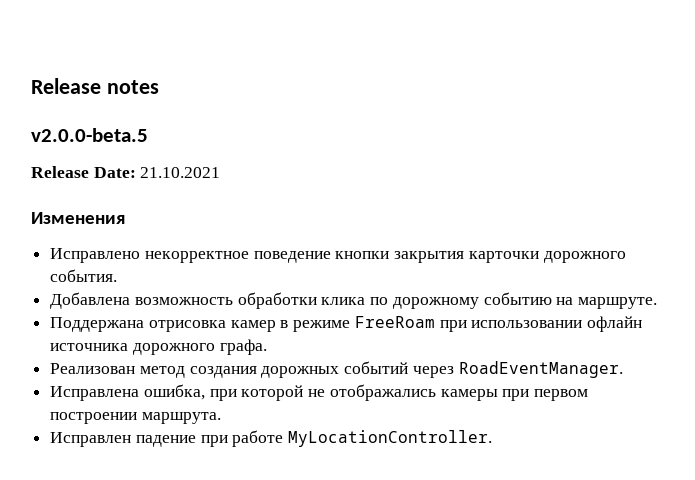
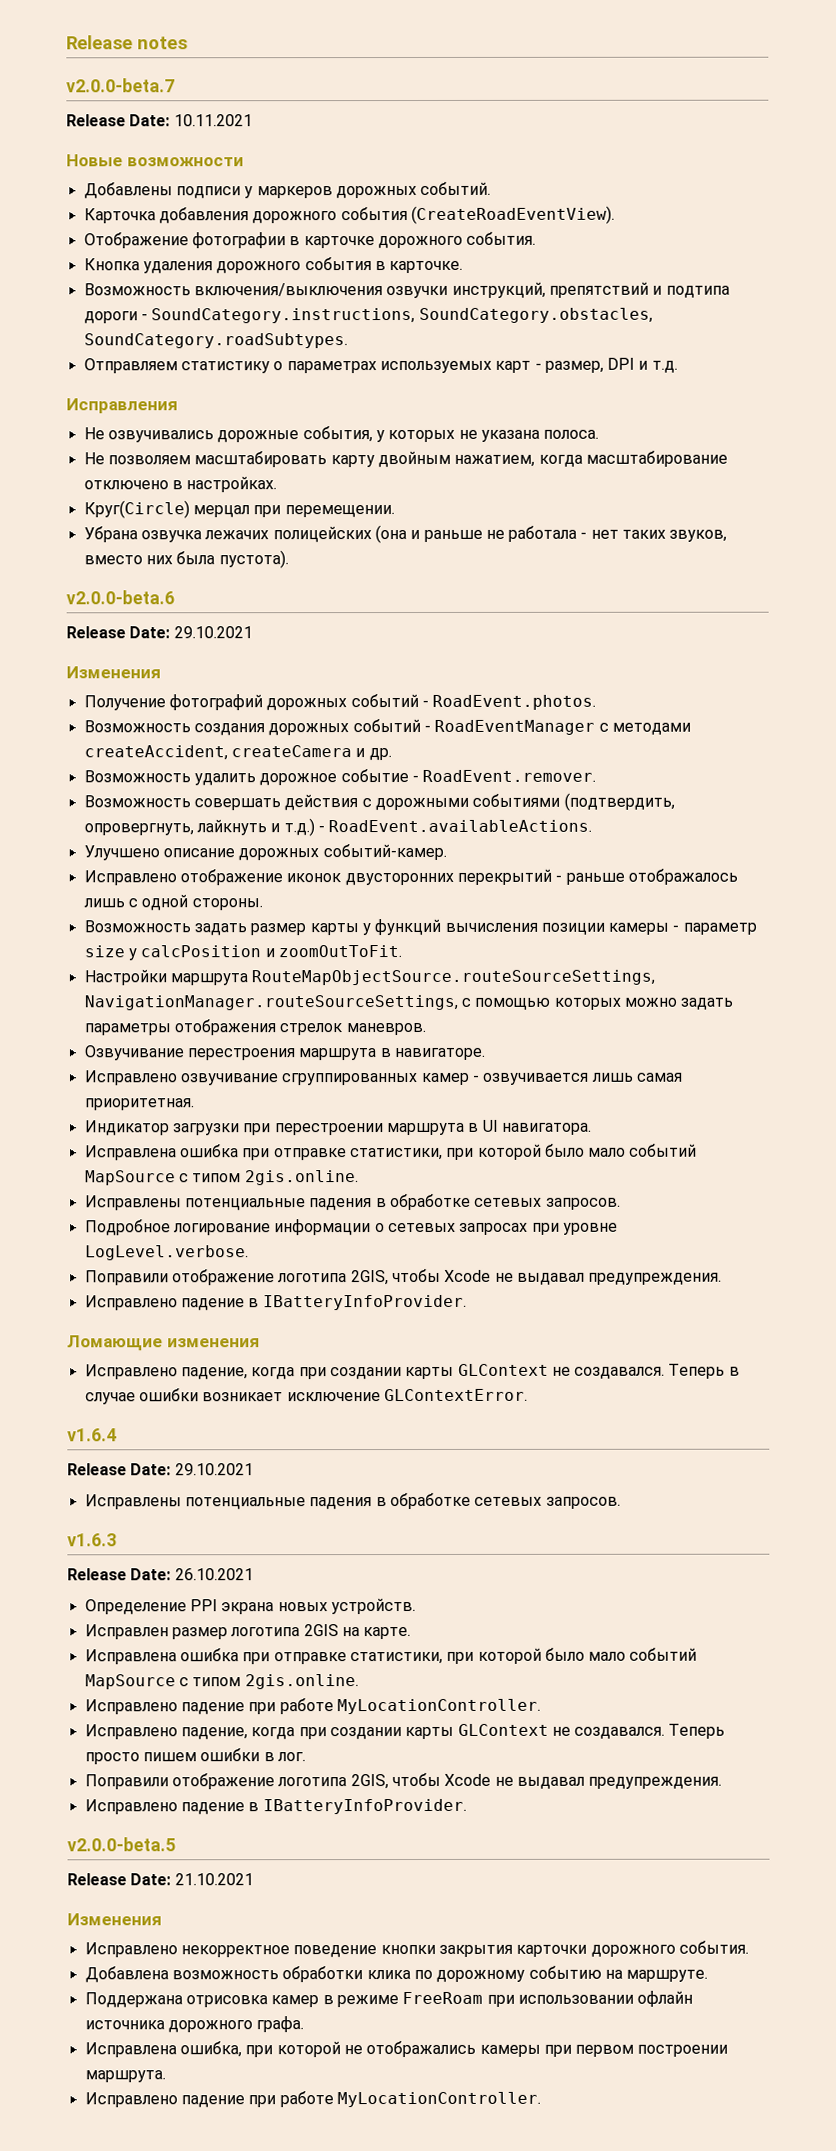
(159, 87) none -> [66,78,175,93] [66,114,253,127] [66,154,244,167] [83,181,492,199] [83,205,615,225] [83,231,537,249] [83,257,464,274] [83,281,730,299] [83,307,653,324] [83,333,348,349] [83,357,678,374] [66,398,178,414] [83,426,600,443] [83,450,728,468] [83,476,278,493] [83,500,395,519] [83,525,728,544] [83,550,289,569] [66,590,175,605] [66,626,253,639] [66,666,161,679] [83,693,597,711] [83,718,691,736] [83,745,392,761] [83,769,597,786] [83,792,675,811] [83,818,593,837] [83,843,447,861] [83,868,738,886] [82,894,263,911] [83,918,757,936] [83,945,402,961] [83,969,656,986] [83,994,734,1011] [83,1019,426,1036] [83,1045,485,1061] [83,1070,683,1086] [84,1098,195,1111] [84,1119,592,1136] [84,1143,698,1161] [84,1170,359,1186] [84,1193,621,1211] [84,1219,618,1236] [84,1245,249,1261] [84,1268,723,1286] [84,1294,467,1311] [67,1335,260,1352] [84,1363,740,1380] [84,1388,528,1405] [67,1428,117,1442] [67,1463,254,1476] [84,1492,621,1510] [67,1533,117,1547] [67,1568,254,1581] [84,1598,416,1615] [84,1624,412,1640] [84,1647,698,1665] [84,1674,359,1690] [84,1698,541,1715] [84,1723,726,1740] [84,1748,306,1765] [84,1772,723,1790] [84,1798,467,1815] // v2.0.0-beta.7 // Release Date: 10.11.2021 // Новые возможности // Добавлены подписи у маркеров дорожных событий. // Карточка добавления дорожного события (CreateRoadEventView). // Отображение фотографии в карточке дорожного события. // Кнопка удаления дорожного события в карточке. // Возможность включения/выключения озвучки инструкций, препятствий и подтипа дороги - SoundCategory.instructions, SoundCategory.obstacles, SoundCategory.roadSubtypes. // Отправляем статистику о параметрах используемых карт - размер, DPI и т.д. // Исправления // Не озвучивались дорожные события, у которых не указана полоса. // Не позволяем масштабировать карту двойным нажатием, когда масштабирование отключено в настройках. // Круг(Circle) мерцал при перемещении. // Убрана озвучка лежачих полицейских (она и раньше не работала - нет таких звуков, вместо них была пустота). // v2.0.0-beta.6 // Release Date: 29.10.2021 // Изменения // Получение фотографий дорожных событий - RoadEvent.photos. // Возможность создания дорожных событий - RoadEventManager с методами createAccident, createCamera и др. // Возможность удалить дорожное событие - RoadEvent.remover. // Возможность совершать действия с дорожными событиями (подтвердить, опровергнуть, лайкнуть и т.д.) - RoadEvent.availableActions. // Улучшено описание дорожных событий-камер. // Исправлено отображение иконок двусторонних перекрытий - раньше отображалось лишь с одной стороны. // Возможность задать размер карты у функций вычисления позиции камеры - параметр size у calcPosition и zoomOutToFit. // Настройки маршрута RouteMapObjectSource.routeSourceSettings, NavigationManager.routeSourceSettings, с помощью которых можно задать параметры отображения стрелок маневров. // Озвучивание перестроения маршрута в навигаторе. // Исправлено озвучивание сгруппированных камер - озвучивается лишь самая приоритетная. // Индикатор загрузки при перестроении маршрута в UI навигатора. // Исправлена ошибка при отправке статистики, при которой было мало событий MapSource с типом 2gis.online. // Исправлены потенциальные падения в обработке сетевых запросов. // Подробное логирование информации о сетевых запросах при уровне LogLevel.verbose. // Поправили отображение логотипа 2GIS, чтобы Xcode не выдавал предупреждения. // Исправлено падение в IBatteryInfoProvider. // Ломающие изменения // Исправлено падение, когда при создании карты GLContext не создавался. Теперь в случае ошибки возникает исключение GLContextError. // v1.6.4 // Release Date: 29.10.2021 // Исправлены потенциальные падения в обработке сетевых запросов. // v1.6.3 // Release Date: 26.10.2021 // Определение PPI экрана новых устройств. // Исправлен размер логотипа 2GIS на карте. // Исправлена ошибка при отправке статистики, при которой было мало событий MapSource с типом 2gis.online. // Исправлено падение при работе MyLocationController. // Исправлено падение, когда при создании карты GLContext не создавался. Теперь просто пишем ошибки в лог. // Поправили отображение логотипа 2GIS, чтобы Xcode не выдавал предупреждения. // Исправлено падение в IBatteryInfoProvider.
[50,361,623,378] // Реализован метод создания дорожных событий через RoadEventManager. -> (305, 2024) none
[50,432,132,447] Исправлен -> [84,2092,178,2108] Исправлено

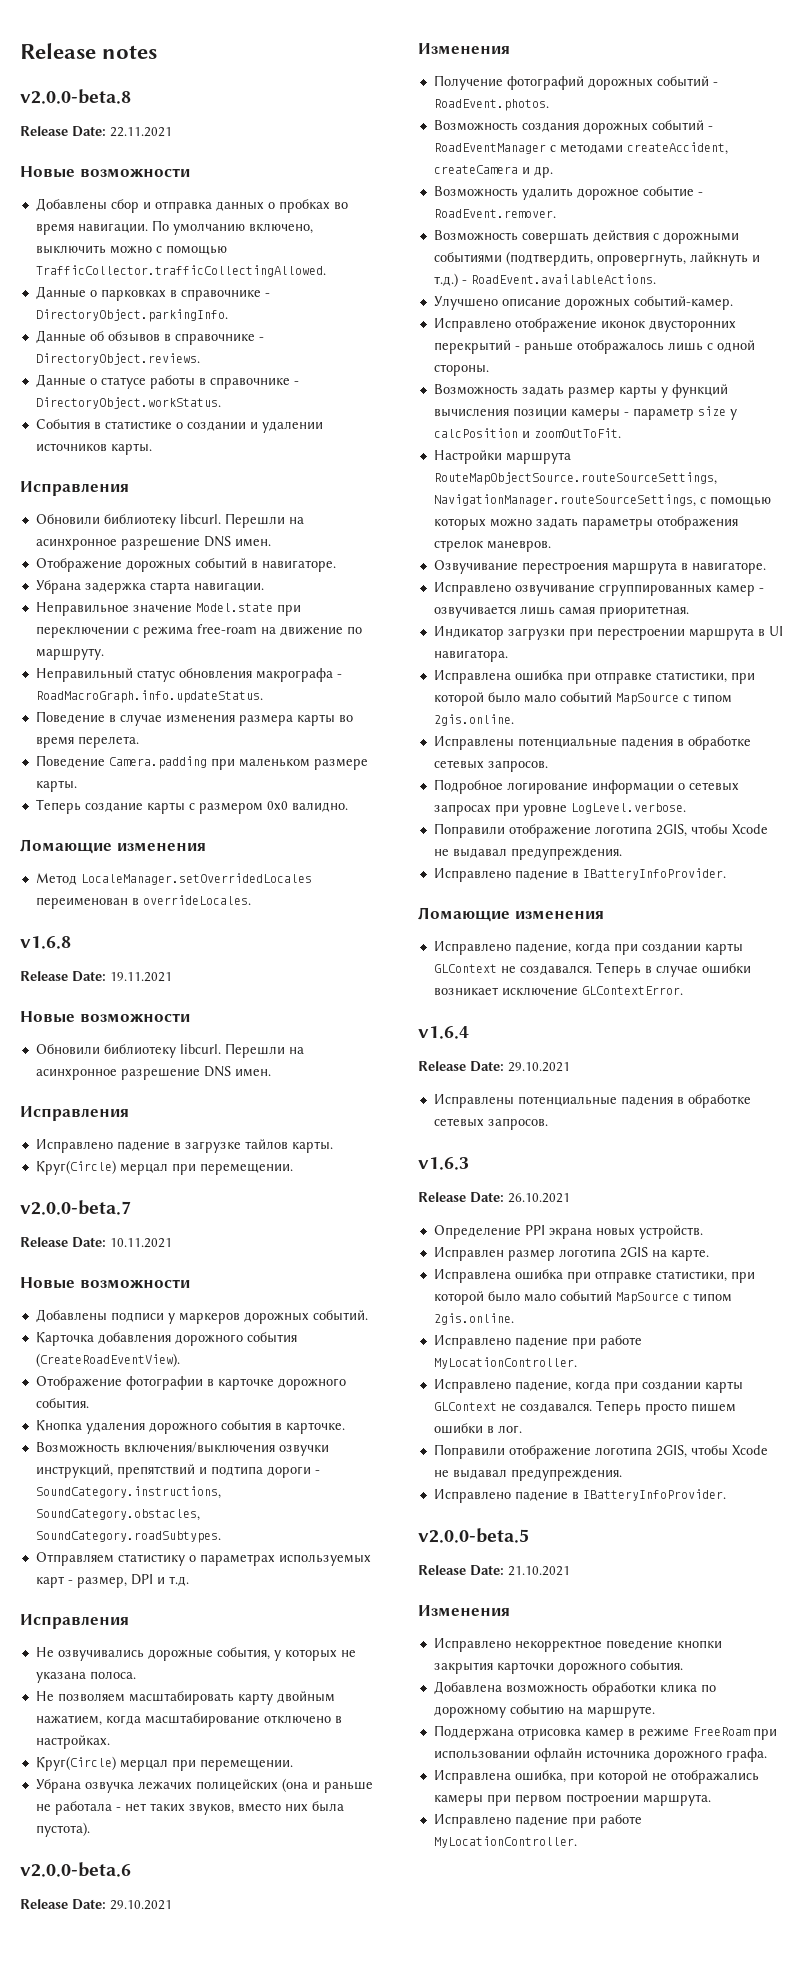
(188, 43) none -> [20,89,131,104] [20,126,172,137] [20,166,190,178] [35,198,348,213] [35,220,313,235] [35,245,227,255] [35,265,326,277] [35,286,270,301] [35,309,228,322] [35,330,264,345] [35,353,200,365] [35,374,299,389] [35,397,221,409] [35,419,323,433] [35,443,152,455] [20,481,129,496] [35,513,304,528] [35,536,271,550] [35,558,336,572] [35,580,264,594] [35,602,301,616] [35,624,362,638] [35,648,104,660] [35,668,342,682] [35,690,263,703] [35,711,353,726] [35,736,139,748] [35,755,368,770] [35,780,77,792] [35,799,348,814] [20,839,206,854] [35,873,312,885] [35,895,251,909] [20,936,71,949] [20,971,172,982] [20,1011,190,1023] [35,1043,304,1058] [35,1066,271,1080] [20,1106,129,1121] [35,1139,333,1153] [35,1160,293,1175] // v2.0.0-beta.8 // Release Date: 22.11.2021 // Новые возможности // Добавлены сбор и отправка данных о пробках во время навигации. По умолчанию включено, выключить можно с помощью TrafficCollector.trafficCollectingAllowed. // Данные о парковках в справочнике - DirectoryObject.parkingInfo. // Данные об обзывов в справочнике - DirectoryObject.reviews. // Данные о статусе работы в справочнике - DirectoryObject.workStatus. // События в статистике о создании и удалении источников карты. // Исправления // Обновили библиотеку libcurl. Перешли на асинхронное разрешение DNS имен. // Отображение дорожных событий в навигаторе. // Убрана задержка старта навигации. // Неправильное значение Model.state при переключении с режима free-roam на движение по маршруту. // Неправильный статус обновления макрографа - RoadMacroGraph.info.updateStatus. // Поведение в случае изменения размера карты во время перелета. // Поведение Camera.padding при маленьком размере карты. // Теперь создание карты с размером 0x0 валидно. // Ломающие изменения // Метод LocaleManager.setOverridedLocales переименован в overrideLocales. // v1.6.8 // Release Date: 19.11.2021 // Новые возможности // Обновили библиотеку libcurl. Перешли на асинхронное разрешение DNS имен. // Исправления // Исправлено падение в загрузке тайлов карты. // Круг(Circle) мерцал при перемещении.

